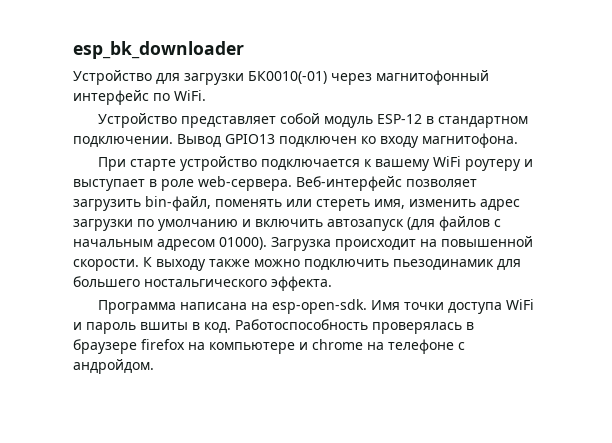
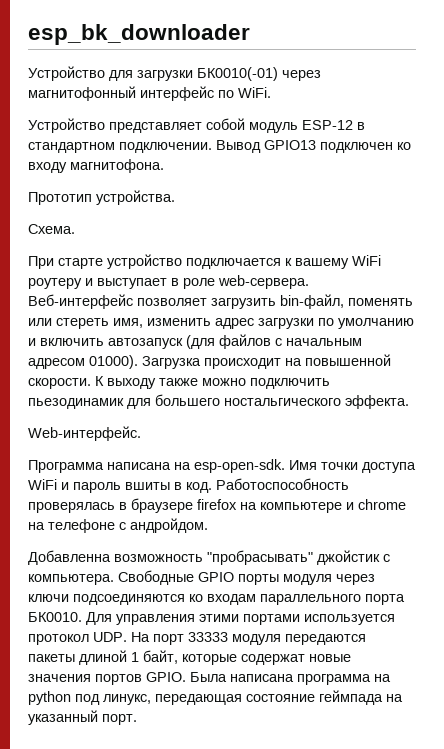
(518, 140) none -> [28,190,175,205] [28,224,75,234] // Прототип устройства. // Схема.
(332, 283) none -> [28,426,141,441] // Web-интерфейс.
(154, 366) none -> [28,550,390,565] [28,570,375,585] [28,594,405,605] [28,612,395,625] [28,632,366,645] [28,650,351,665] [28,672,391,685] [28,690,403,705] [28,710,137,725] // Добавленна возможность "пробрасывать" джойстик с компьютера. Свободные GPIO порты модуля через ключи подсоединяются ко входам параллельного порта БК0010. Для управления этими портами используется протокол UDP. На порт 33333 модуля передаются пакеты длиной 1 байт, которые содержат новые значения портов GPIO. Была написана программа на python под линукс, передающая состояние геймпада на указанный порт.

